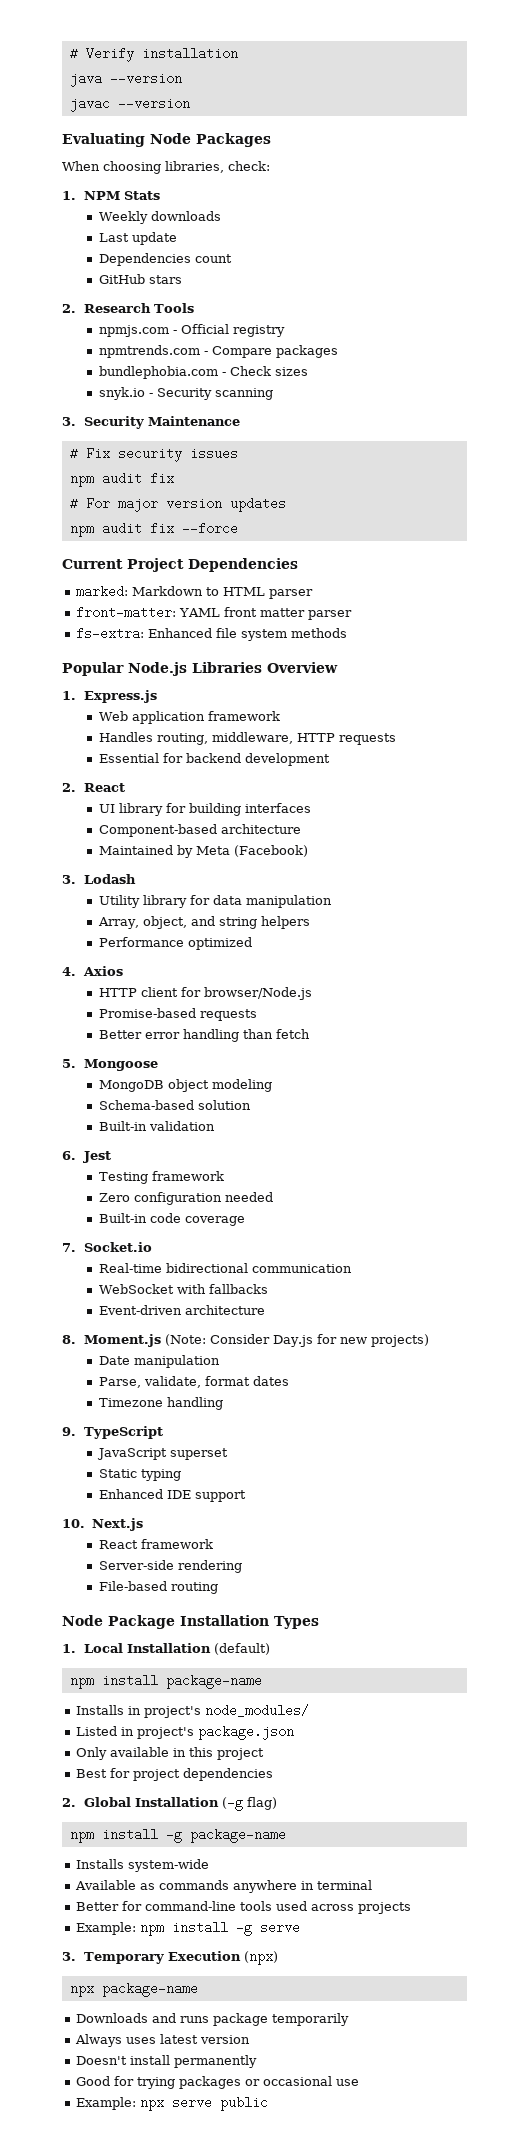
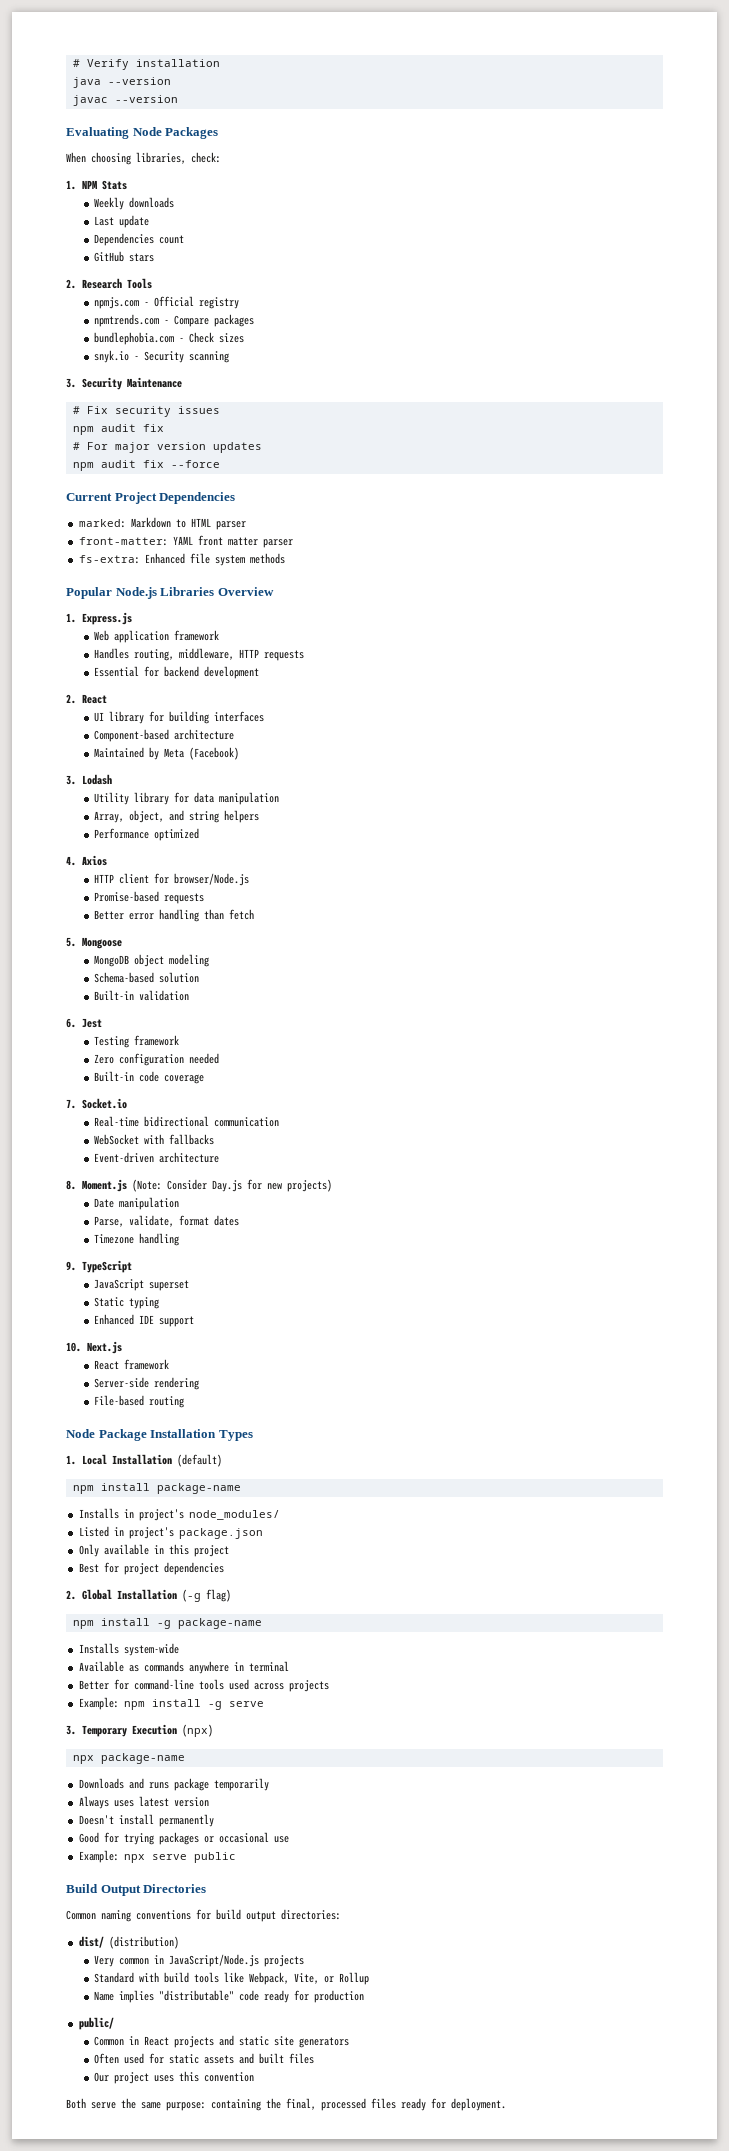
(269, 2103) none -> [66,1884,207,1896] [66,1909,341,1922] [78,1936,179,1949] [94,1954,305,1967] [94,1972,370,1985] [94,1990,365,2003] [78,2017,114,2030] [94,2035,350,2048] [94,2053,315,2064] [94,2071,255,2084] [66,2098,506,2111] // Build Output Directories // Common naming conventions for build output directories: // dist/ (distribution) // Very common in JavaScript/Node.js projects // Standard with build tools like Webpack, Vite, or Rollup // Name implies "distributable" code ready for production // public/ // Common in React projects and static site generators // Often used for static assets and built files // Our project uses this convention // Both serve the same purpose: containing the final, processed files ready for deployment.

